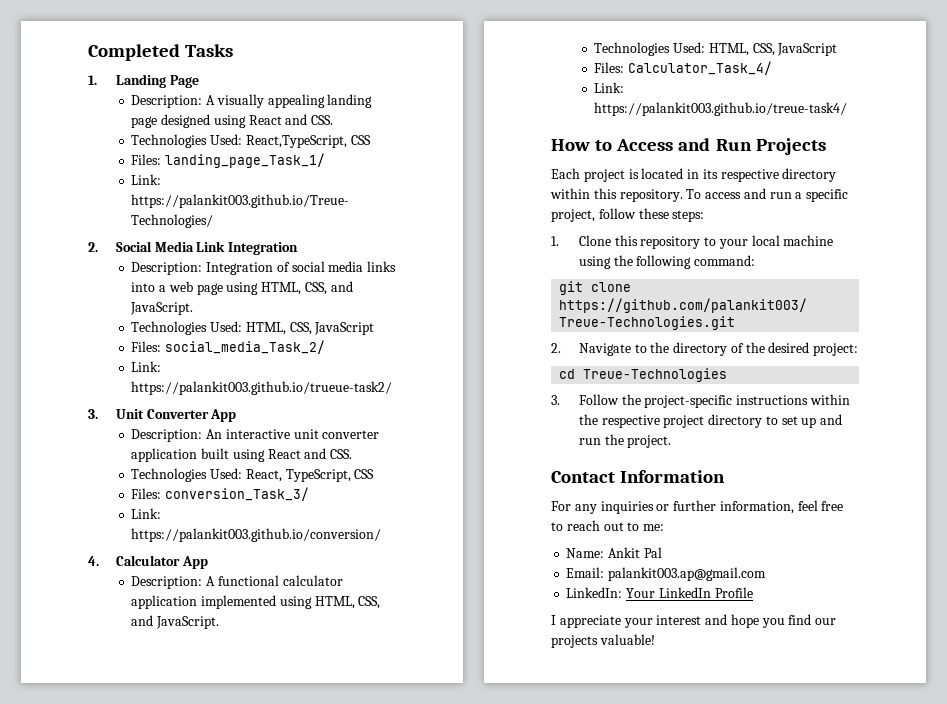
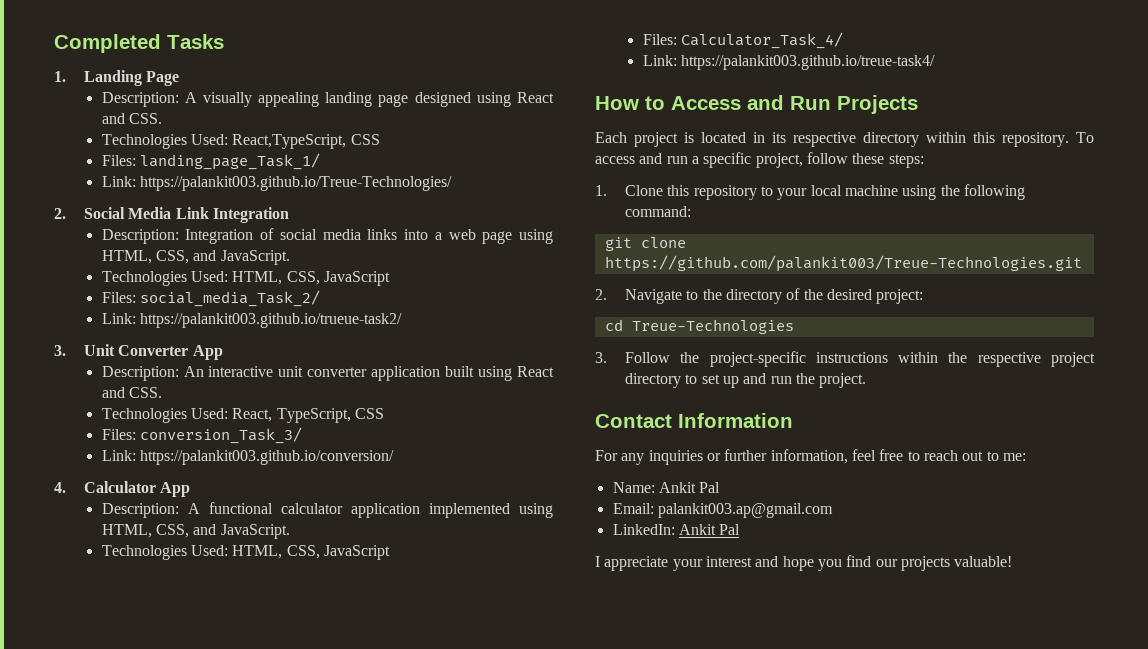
[626,587,753,598] Your LinkedIn Profile -> [678,524,741,535] Ankit Pal

